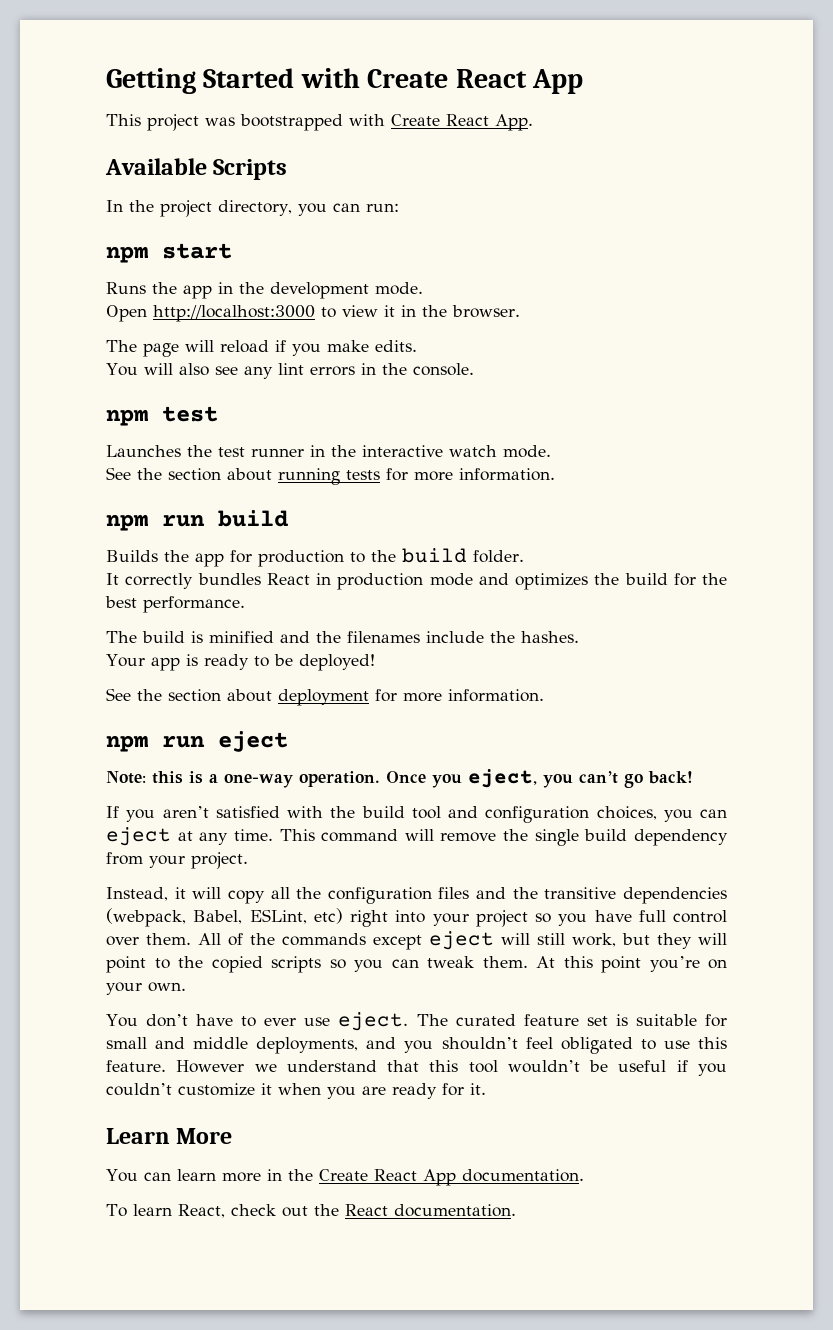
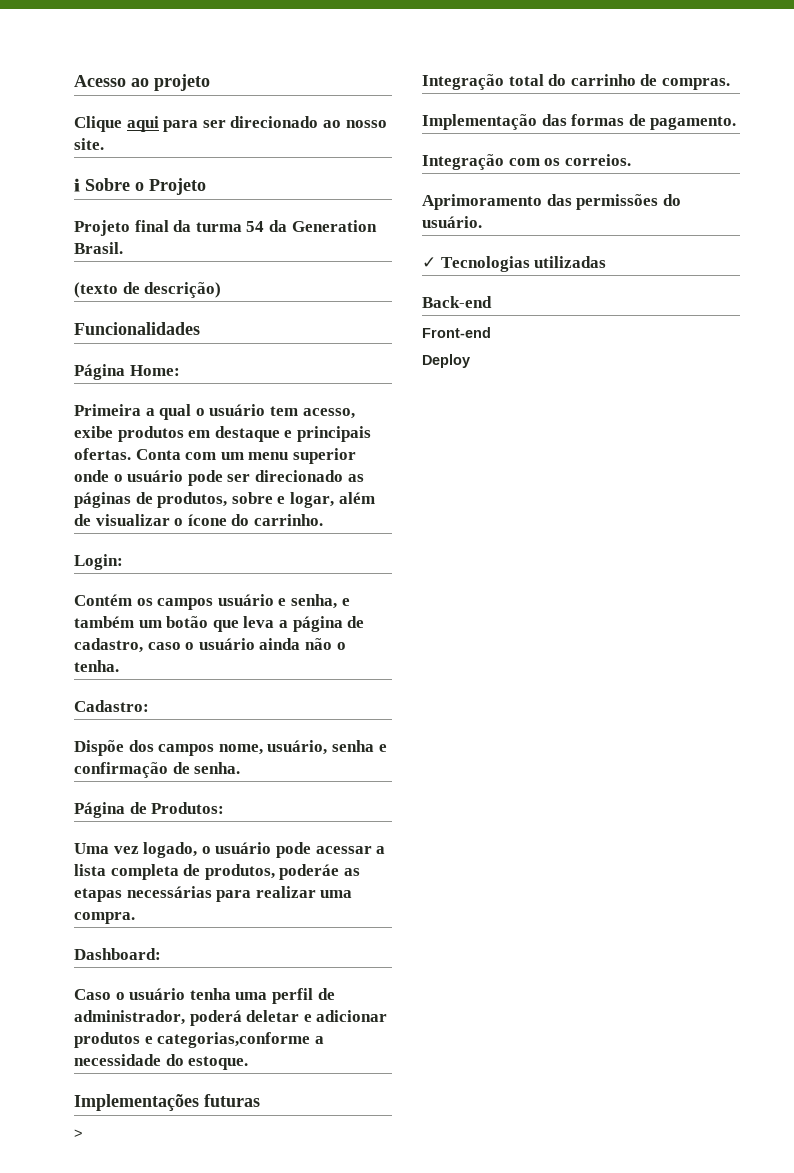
[106,68,584,94] [106,114,533,131] [105,158,288,180] [106,200,399,217] [106,243,232,263] [106,282,423,299] [106,305,520,322] [106,340,417,357] [106,363,474,379] [106,406,218,426] [106,445,551,458] [106,467,555,485] [106,510,288,531] [106,548,524,567] [106,573,727,590] [105,596,245,613] [106,631,579,643] [106,654,375,671] [106,688,544,706] [106,731,288,752] [106,769,693,788] [106,806,727,823] [106,827,728,846] [106,852,248,869] [106,887,727,904] [106,908,727,927] [106,931,727,950] [106,956,727,973] [106,982,186,995] [106,1012,727,1031] [106,1037,727,1054] [106,1060,727,1076] [106,1083,486,1099] [106,1128,233,1144] [106,1169,584,1186] [106,1204,516,1218] Getting Started with Create React App // This project was bootstrapped with Create React App. // Available Scripts // In the project directory, you can run: // npm start // Runs the app in the development mode. // Open http://localhost:3000 to view it in the browser. // The page will reload if you make edits. // You will also see any lint errors in the console. // npm test // Launches the test runner in the interactive watch mode. // See the section about running tests for more information. // npm run build // Builds the app for production to the build folder. // It correctly bundles React in production mode and optimizes the build for the best performance. // The build is minified and the filenames include the hashes. // Your app is ready to be deployed! // See the section about deployment for more information. // npm run eject // Note: this is a one-way operation. Once you eject, you can’t go back! // If you aren’t satisfied with the build tool and configuration choices, you can eject at any time. This command will remove the single build dependency from your project. // Instead, it will copy all the configuration files and the transitive dependencies (webpack, Babel, ESLint, etc) right into your project so you have full control over them. All of the commands except eject will still work, but they will point to the copied scripts so you can tweak them. At this point you’re on your own. // You don’t have to ever use eject. The curated feature set is suitable for small and middle deployments, and you shouldn’t feel obligated to use this feature. However we understand that this tool wouldn’t be useful if you couldn’t customize it when you are ready for it. // Learn More // You can learn more in the Create React App documentation. // To learn React, check out the React documentation. -> [74,74,210,91] [74,116,387,132] [74,138,104,150] [74,178,206,195] [74,220,377,236] [74,242,123,254] [74,282,222,298] [74,322,200,335] [74,364,180,380] [74,404,355,420] [74,426,371,442] [74,448,356,464] [74,470,364,486] [74,492,375,508] [74,514,323,526] [74,554,123,570] [74,594,350,610] [74,616,365,632] [74,638,346,653] [74,660,119,672] [74,700,149,712] [74,740,387,756] [74,762,241,778] [74,802,225,818] [74,842,386,858] [74,864,360,880] [74,886,353,902] [74,912,135,924] [74,948,161,960] [74,988,335,1004] [74,1010,388,1026] [74,1032,324,1048] [74,1054,249,1070] [74,1094,260,1111] [74,1129,82,1138] [422,74,730,90] [422,114,737,130] [422,154,631,170] [422,194,681,210] [422,216,482,228] [422,256,607,272] [422,296,492,308] [422,327,491,338] [422,354,470,368] Acesso ao projeto // Clique aqui para ser direcionado ao nosso site. // ℹ Sobre o Projeto // Projeto final da turma 54 da Generation Brasil. // (texto de descrição) // Funcionalidades // Página Home: // Primeira a qual o usuário tem acesso, exibe produtos em destaque e principais ofertas. Conta com um menu superior onde o usuário pode ser direcionado as páginas de produtos, sobre e logar, além de visualizar o ícone do carrinho. // Login: // Contém os campos usuário e senha, e também um botão que leva a página de cadastro, caso o usuário ainda não o tenha. // Cadastro: // Dispõe dos campos nome, usuário, senha e confirmação de senha. // Página de Produtos: // Uma vez logado, o usuário pode acessar a lista completa de produtos, poderáe as etapas necessárias para realizar uma compra. // Dashboard: // Caso o usuário tenha uma perfil de administrador, poderá deletar e adicionar produtos e categorias,conforme a necessidade do estoque. // Implementações futuras // > // Integração total do carrinho de compras. // Implementação das formas de pagamento. // Integração com os correios. // Aprimoramento das permissões do usuário. // ✓ Tecnologias utilizadas // Back-end // Front-end // Deploy

